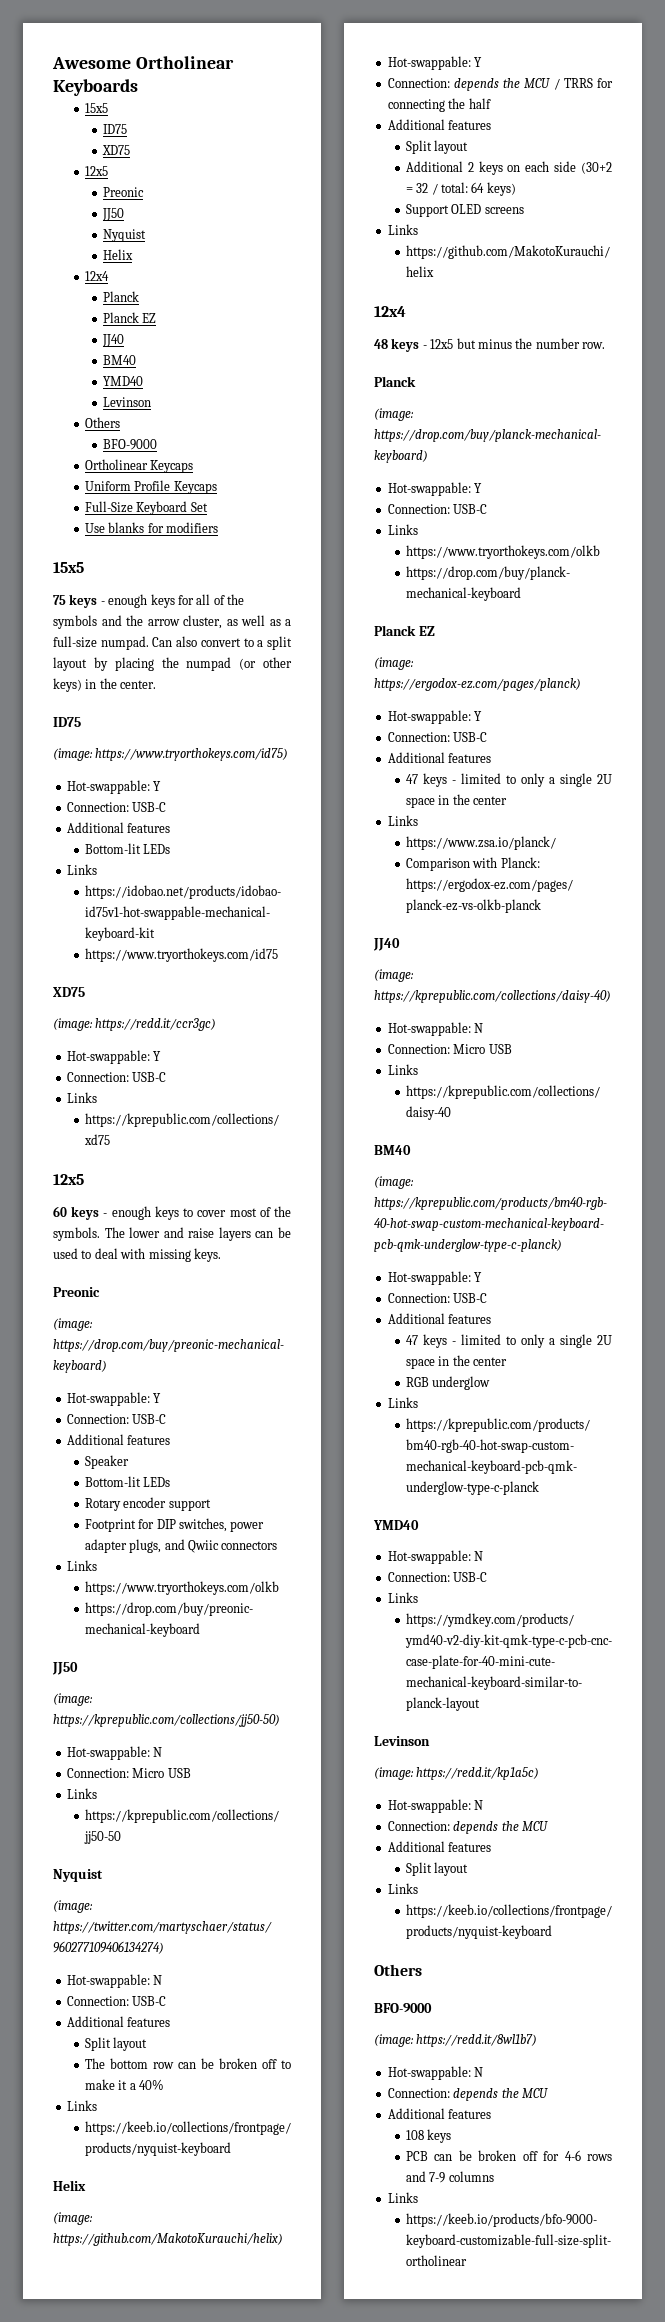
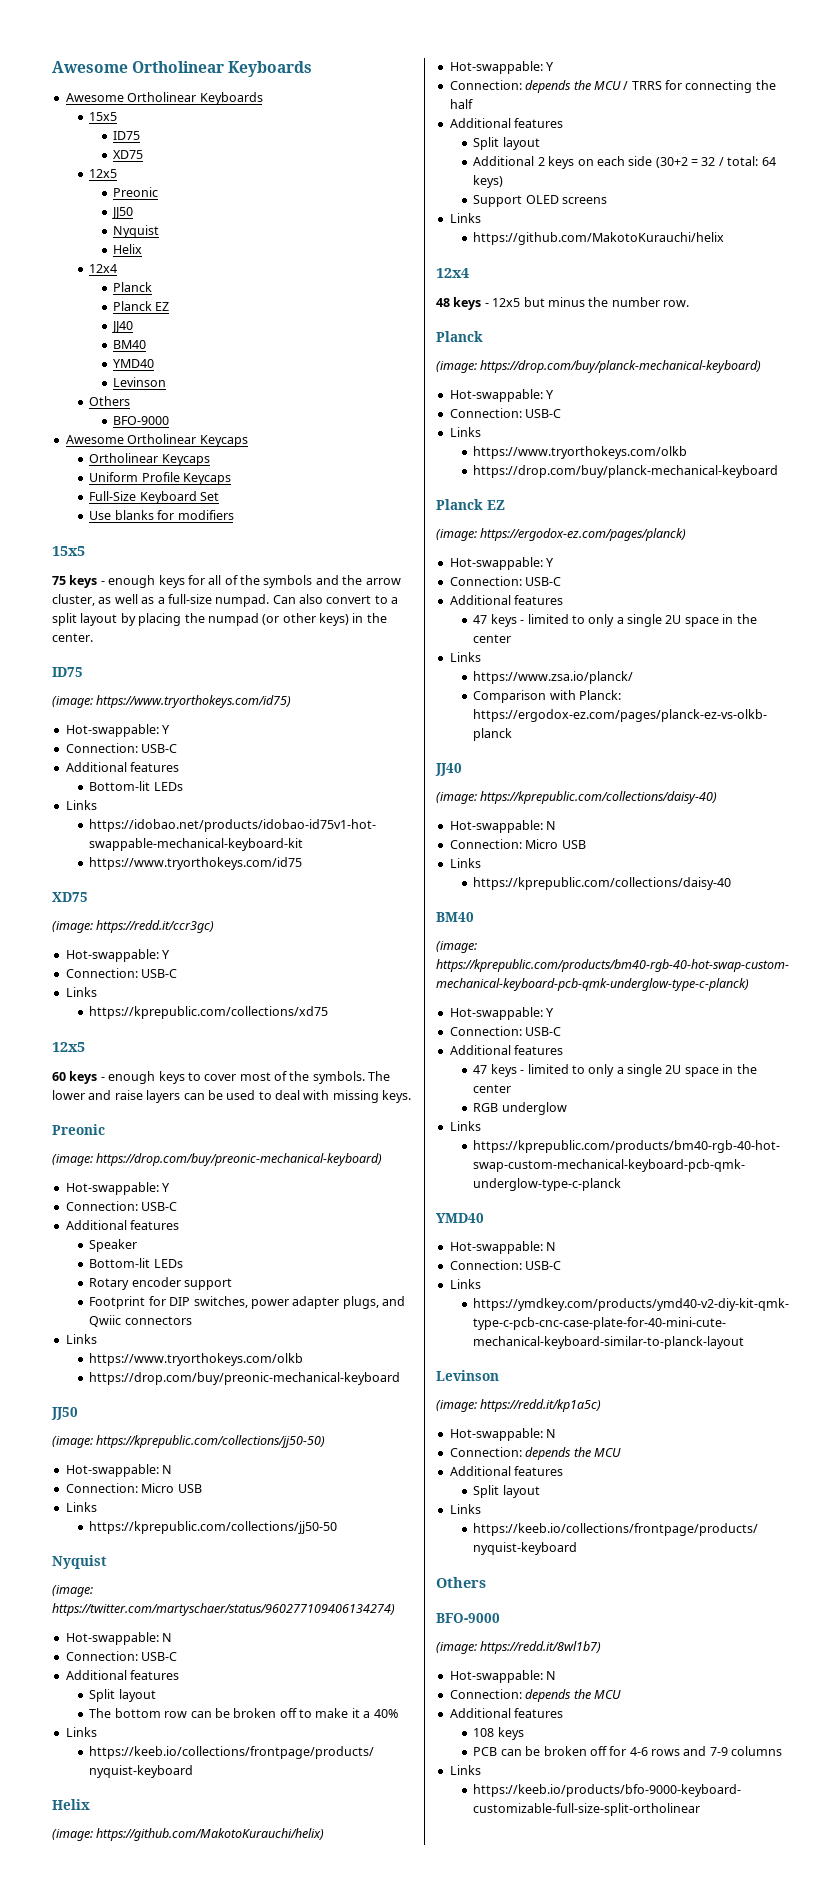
[52,56,234,69] [53,79,138,96] Awesome Ortholinear Keyboards -> [52,61,313,77] [65,92,263,105] Awesome Ortholinear Keyboards // Awesome Ortholinear Keyboards
(157, 444) none -> [65,434,248,447] // Awesome Ortholinear Keycaps

